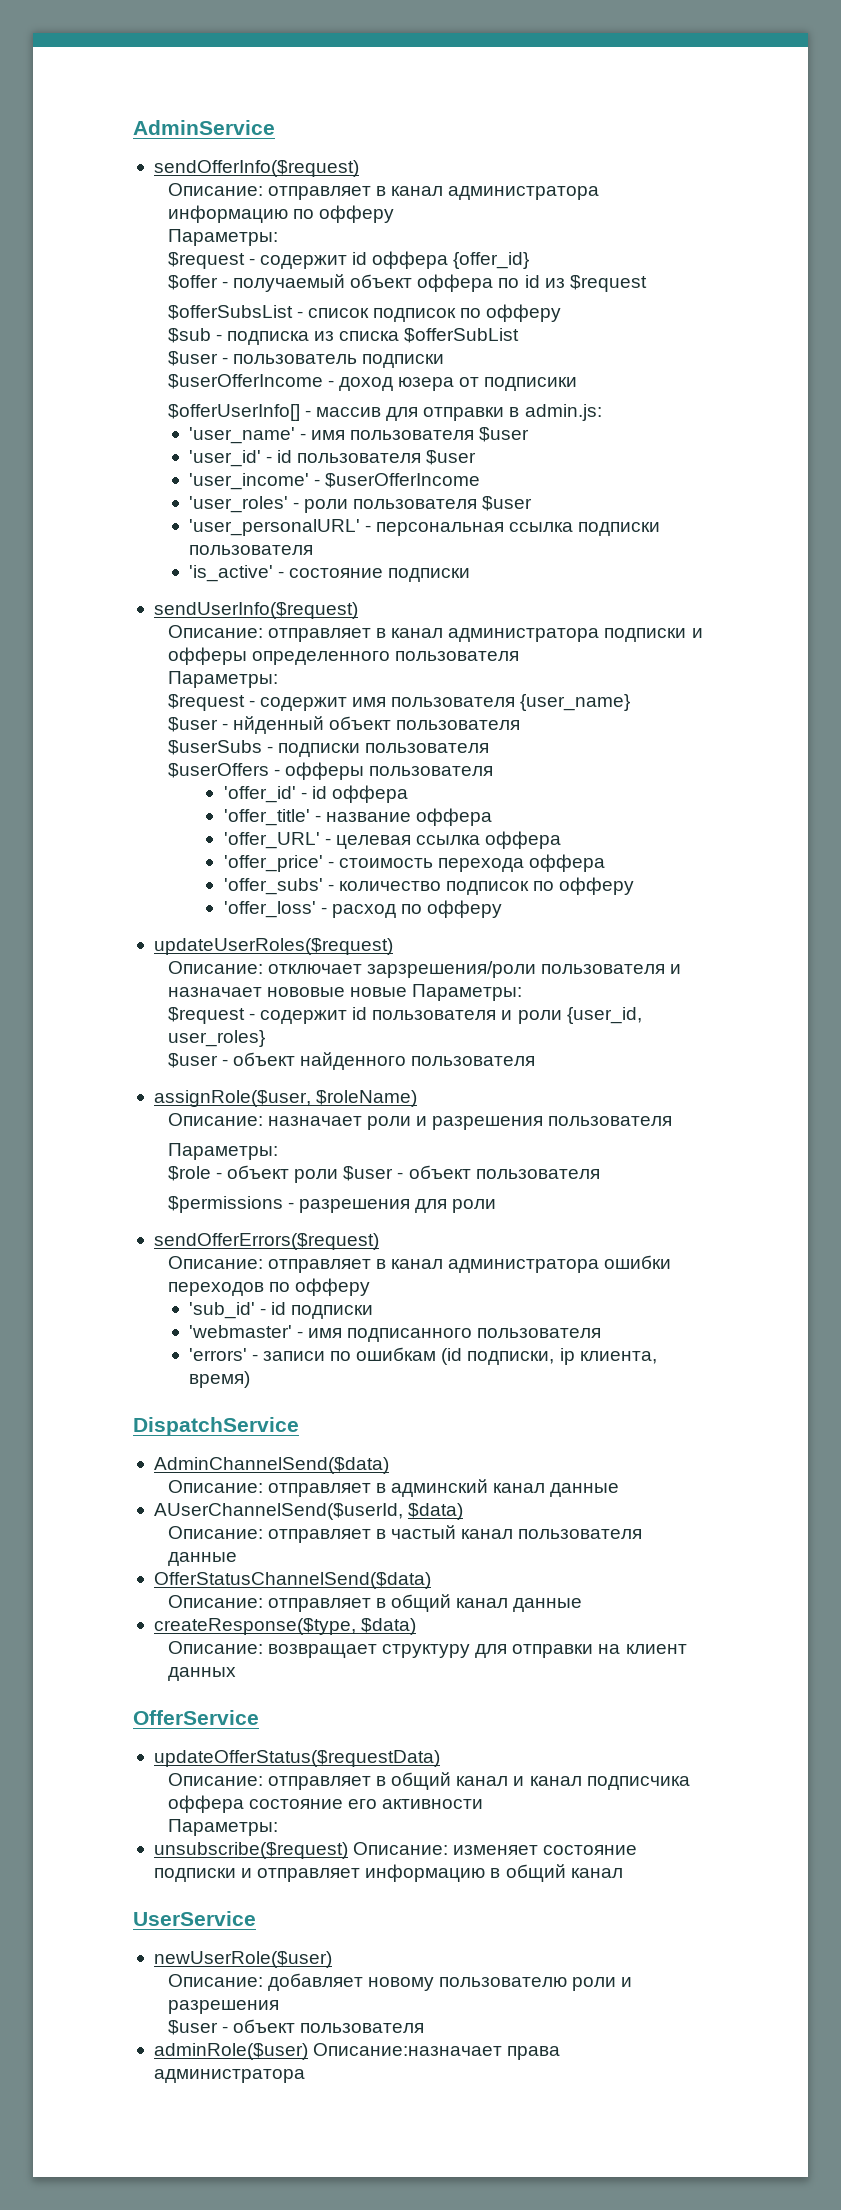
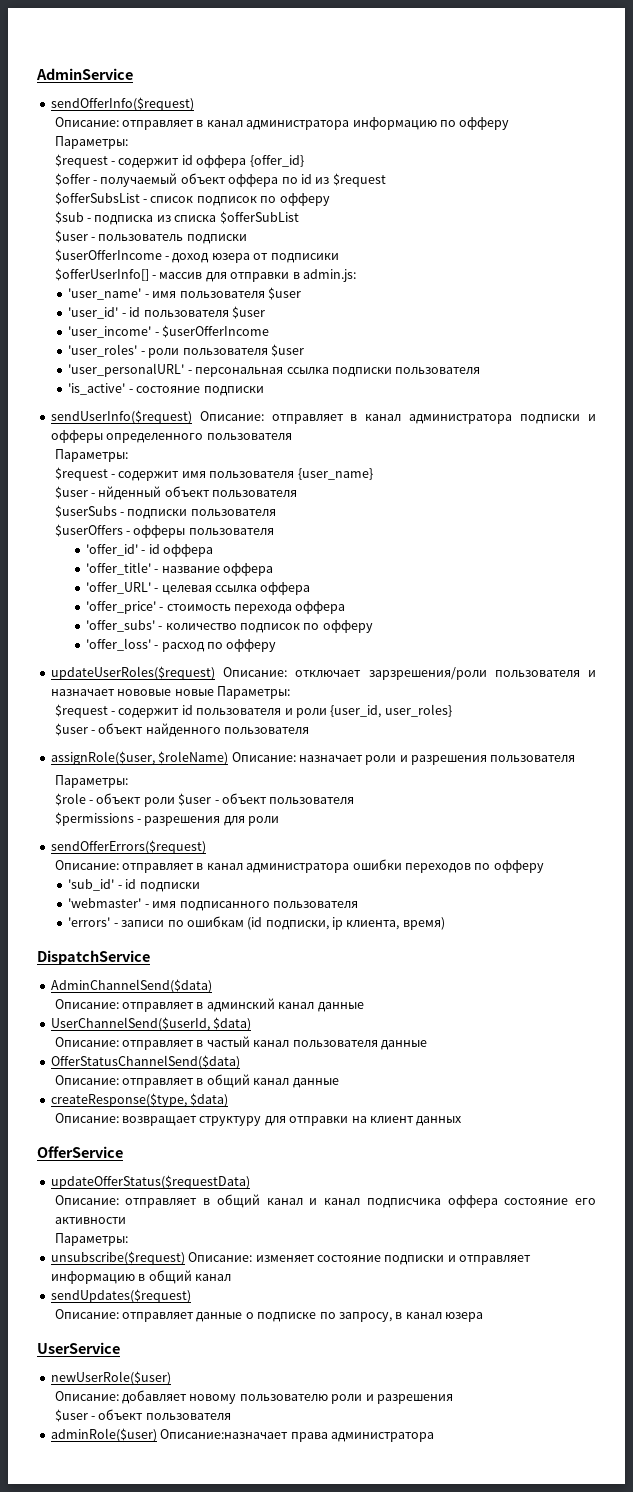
(358, 610) // -> (192, 417) none
(393, 946) // -> (215, 673) none
(418, 1098) // -> (229, 758) none
[153,1503,403,1520] AUserChannelSend($userId, -> [50,1017,210,1031] UserChannelSend($userId,
(623, 1873) none -> [50,1289,191,1303] [54,1309,483,1322] // sendUpdates($request) // Описание: отправляет данные о подписке по запросу, в канал юзера

